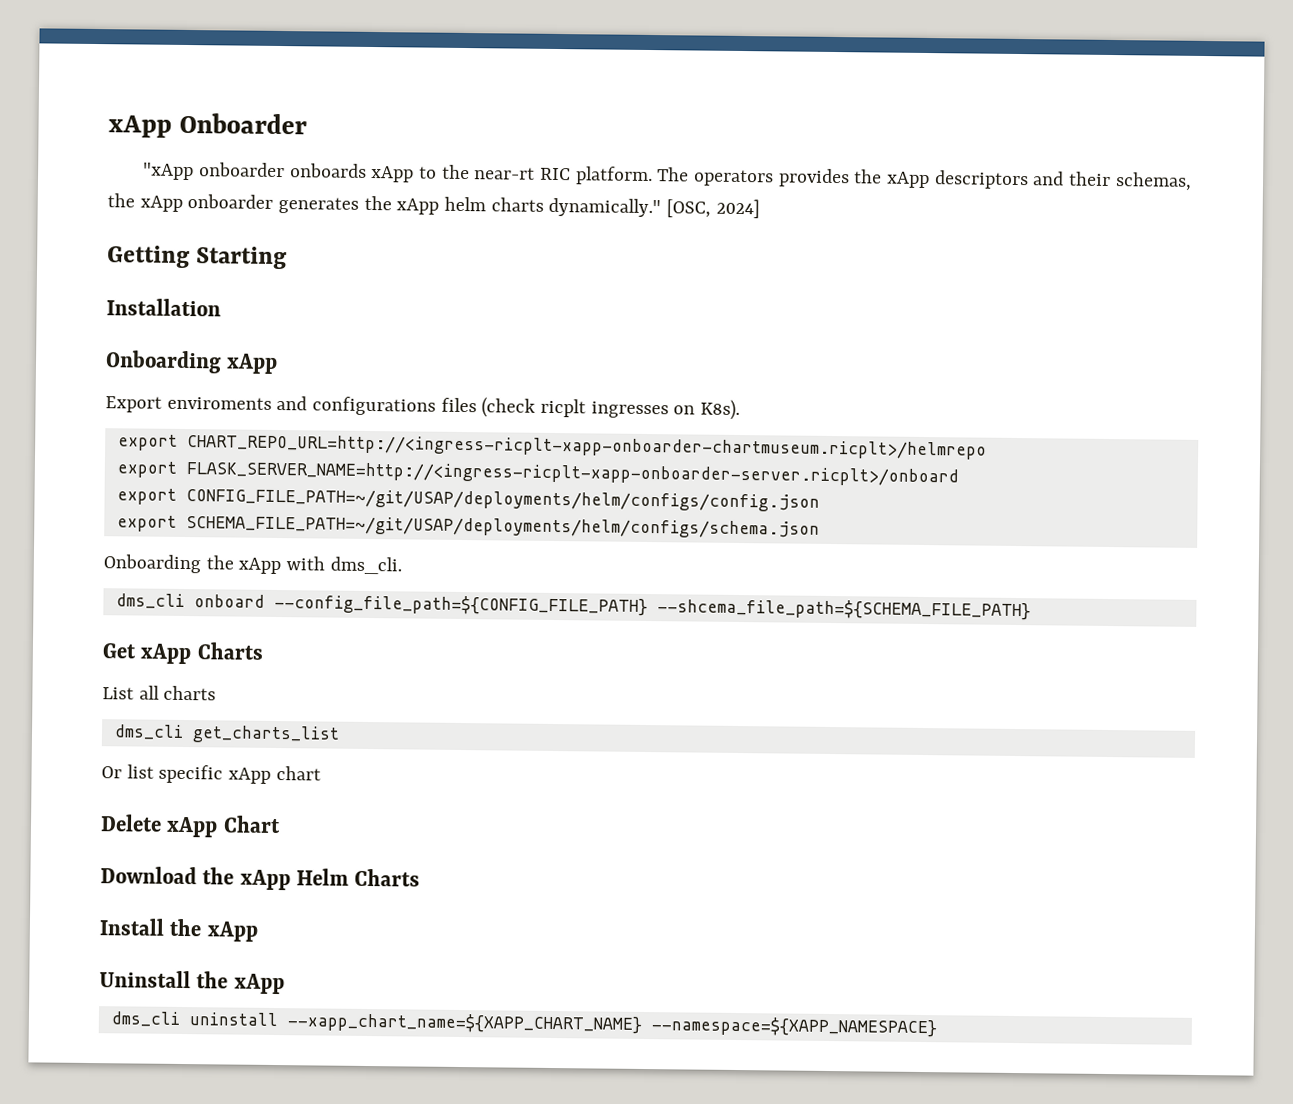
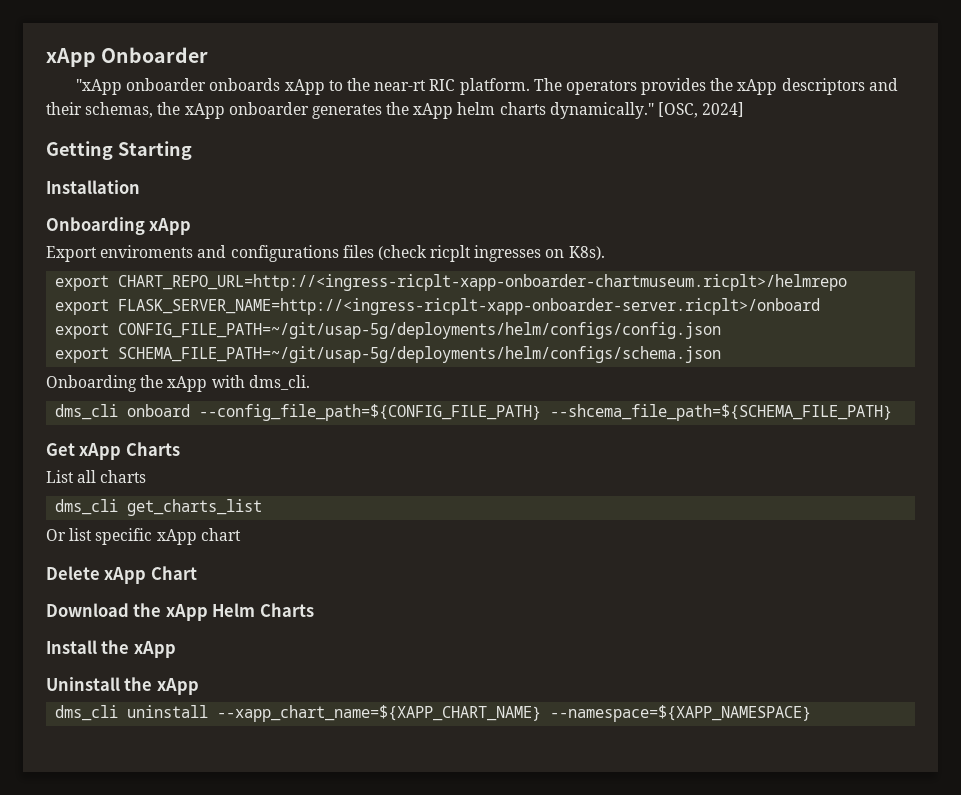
[185,488,820,512] [116,515,820,539] CONFIG_FILE_PATH=~/git/USAP/deployments/helm/configs/config.json // export SCHEMA_FILE_PATH=~/git/USAP/deployments/helm/configs/schema.json -> [118,322,722,339] [55,346,722,363] CONFIG_FILE_PATH=~/git/usap-5g/deployments/helm/configs/config.json // export SCHEMA_FILE_PATH=~/git/usap-5g/deployments/helm/configs/schema.json

